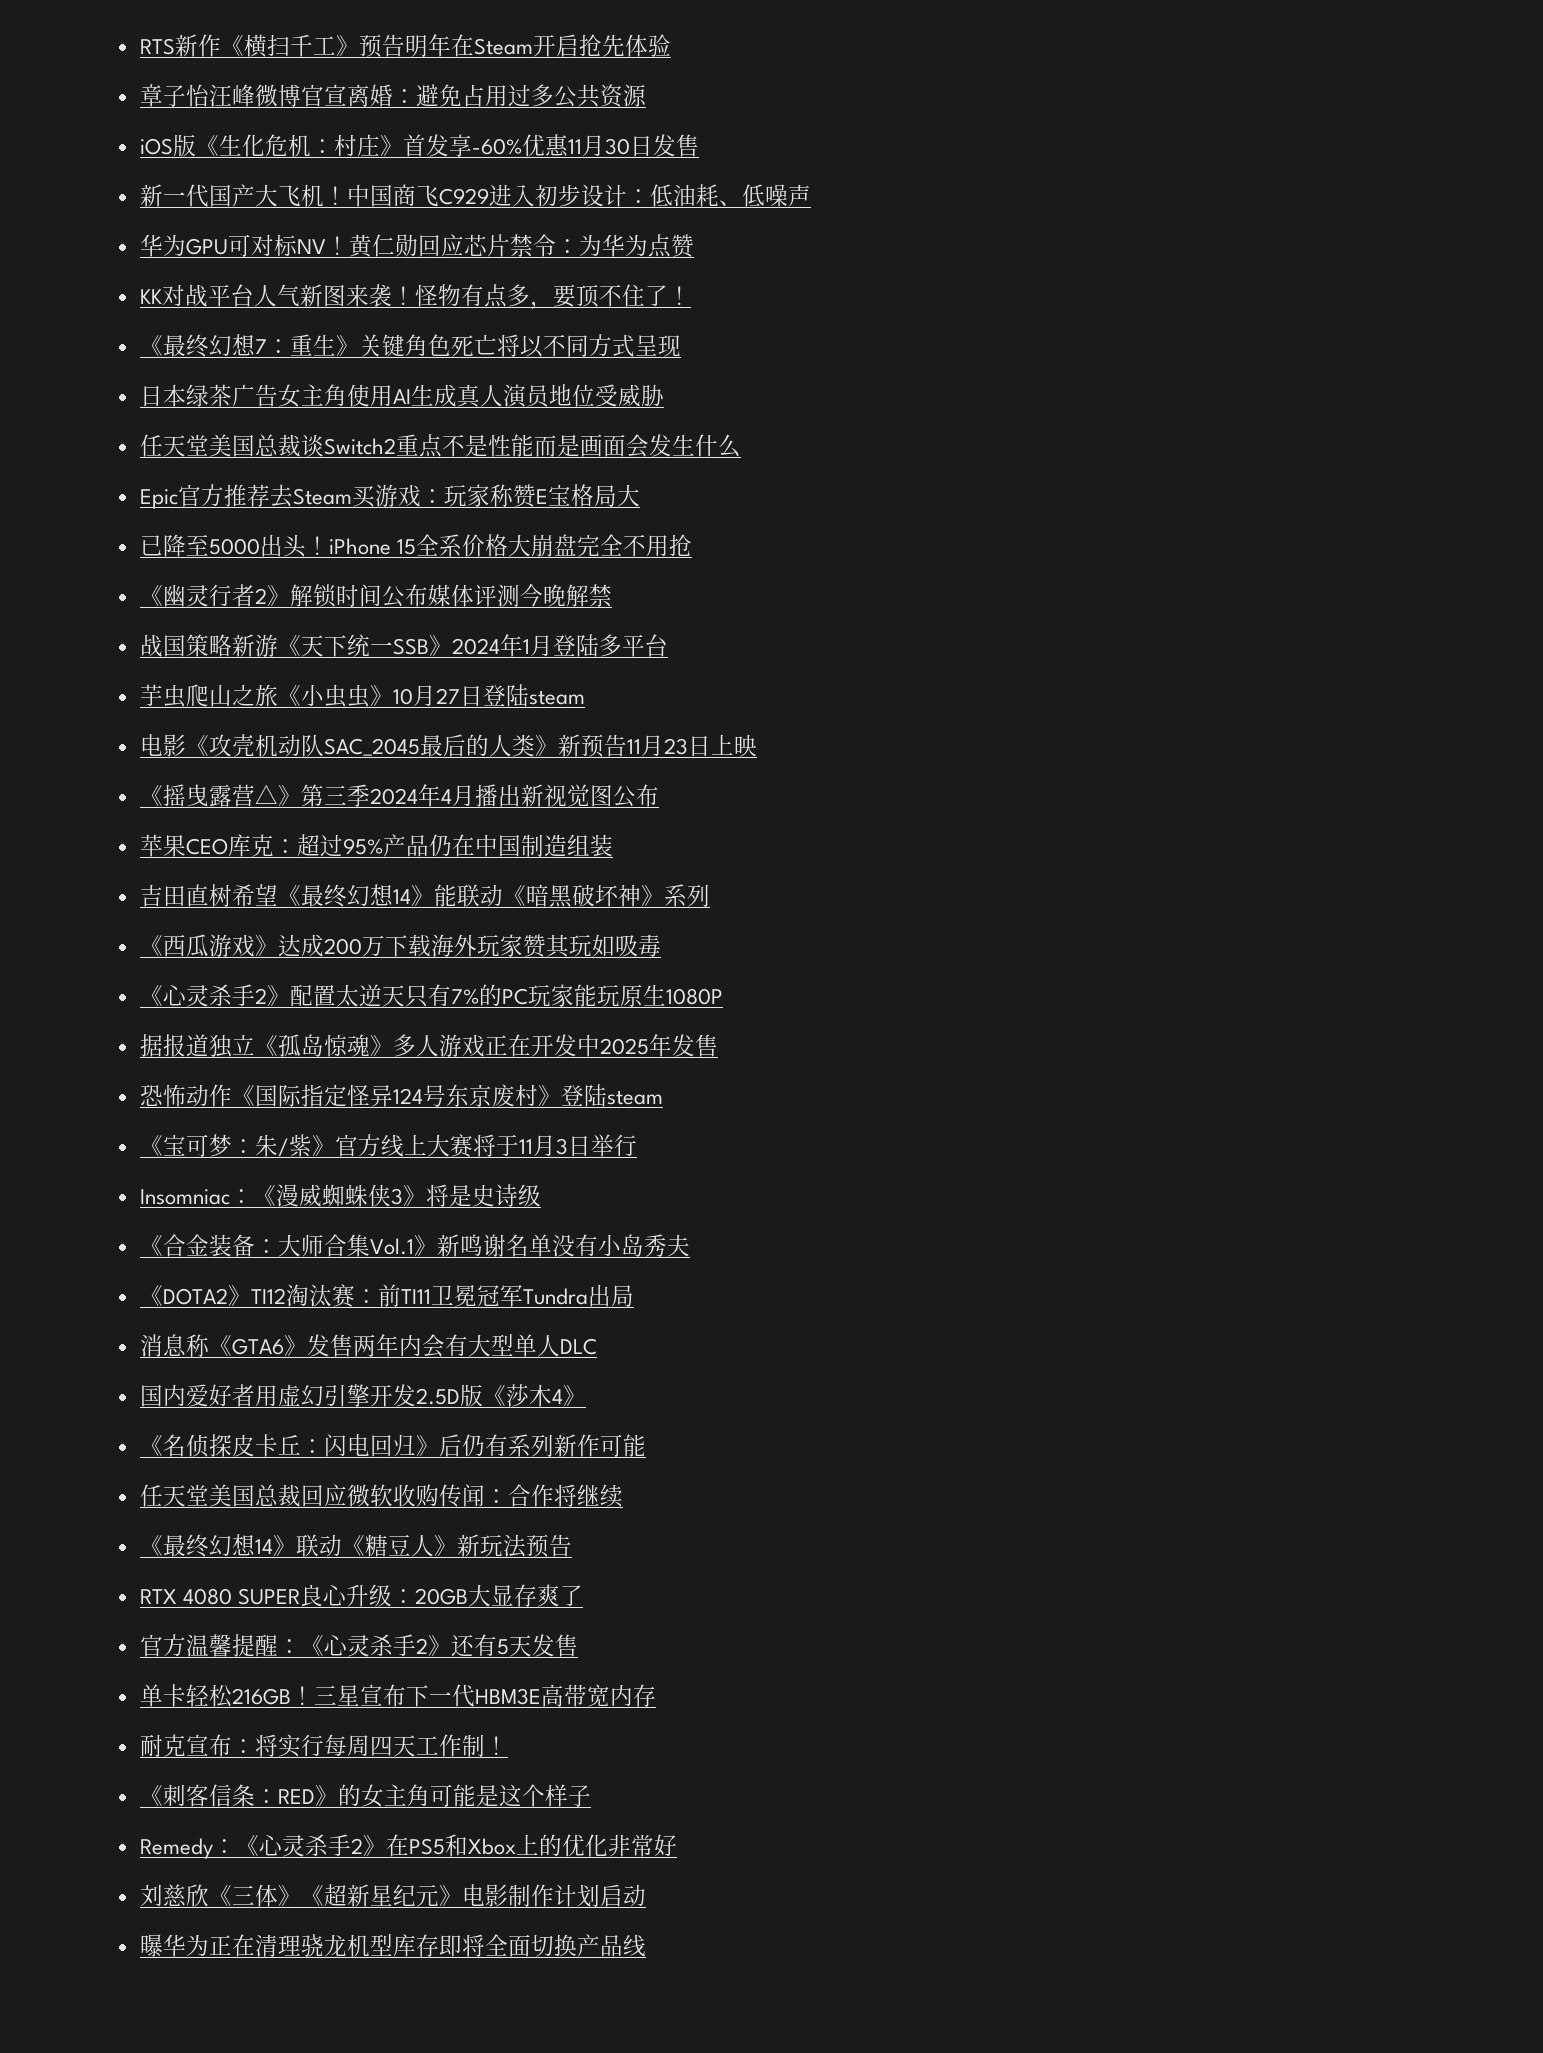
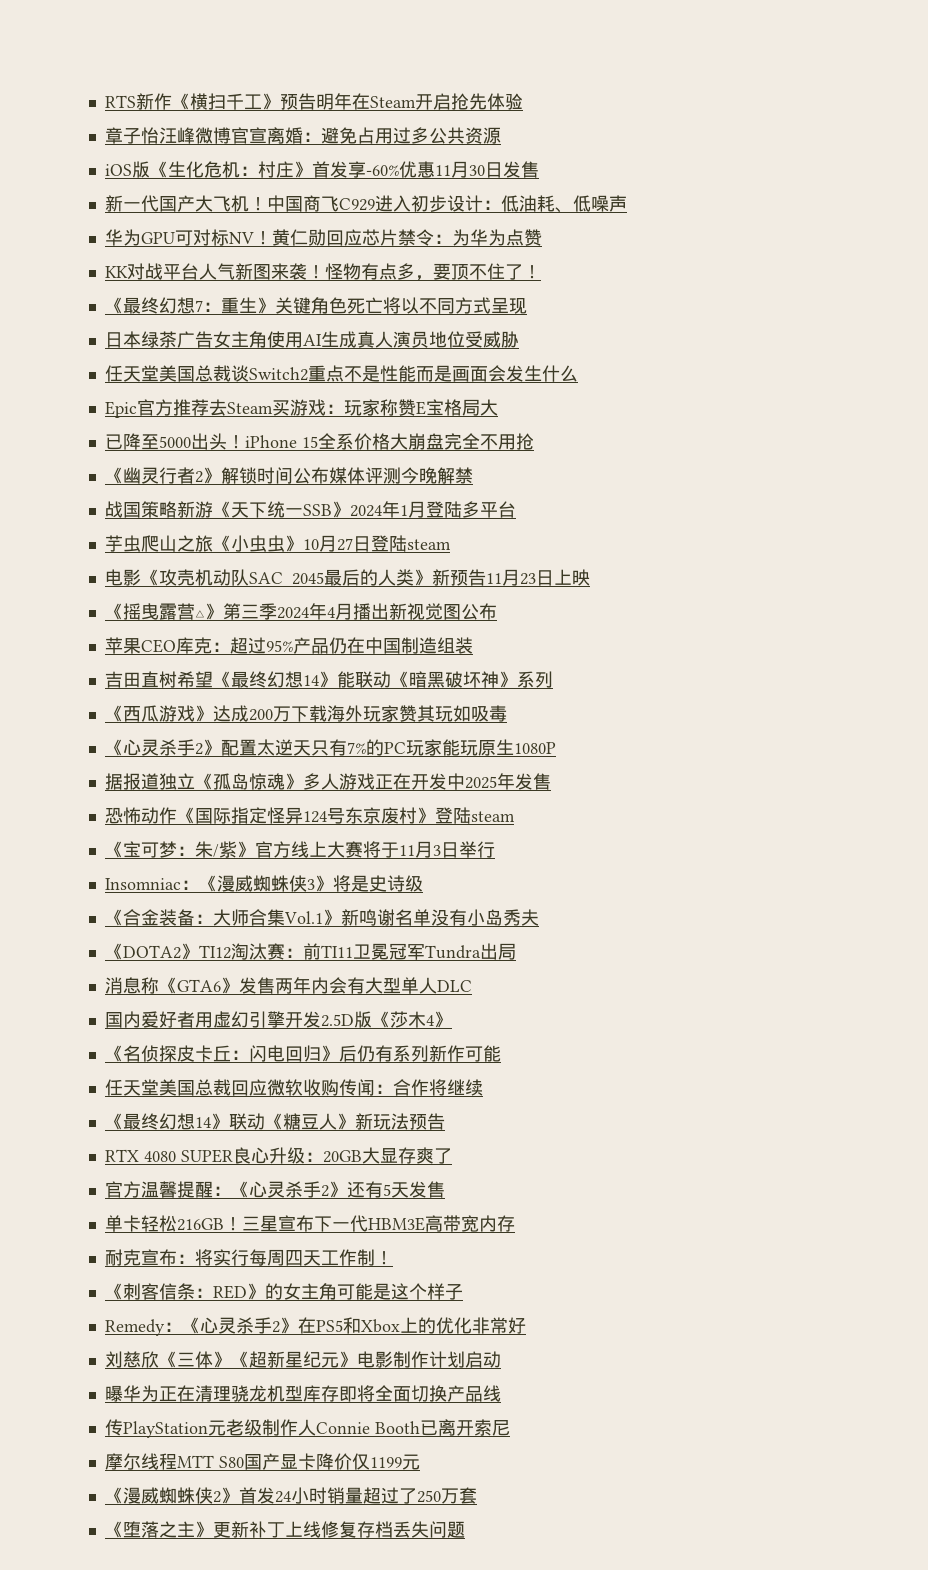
(646, 1945) none -> [104,1419,510,1438] [104,1453,420,1470] [104,1487,477,1504] [104,1521,465,1538] // 传PlayStation元老级制作人Connie Booth已离开索尼 // 摩尔线程MTT S80国产显卡降价仅1199元 // 《漫威蜘蛛侠2》首发24小时销量超过了250万套 // 《堕落之主》更新补丁上线修复存档丢失问题

